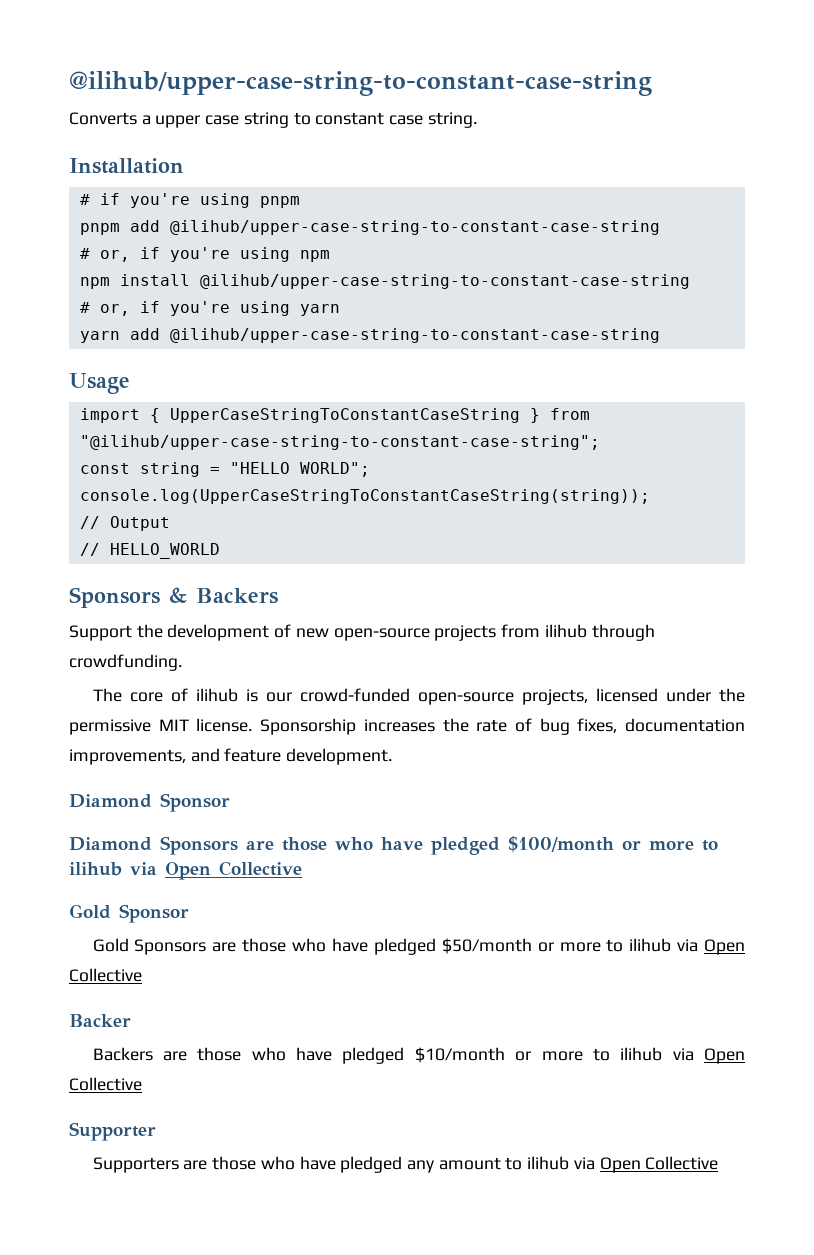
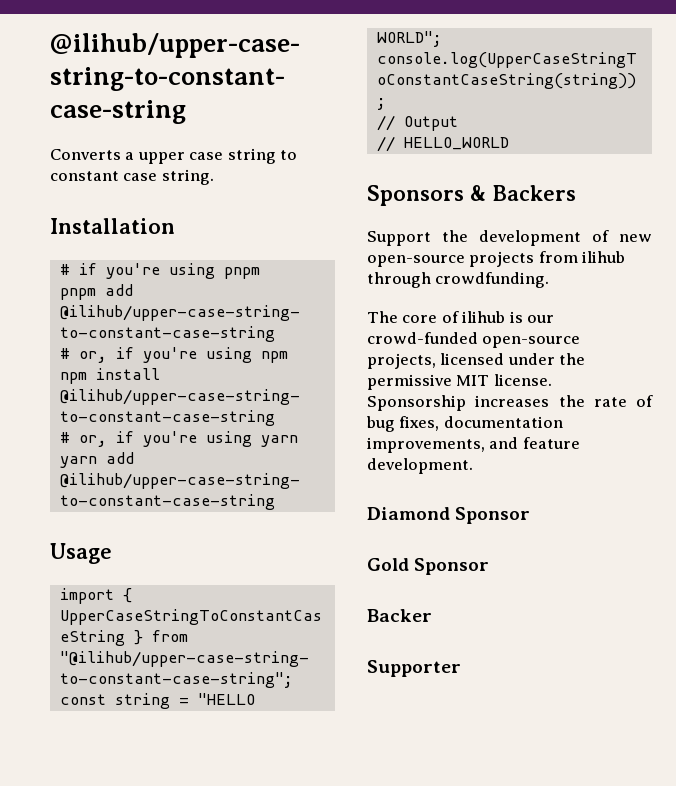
[69,836,718,855] [69,861,302,880] [69,904,189,923] [92,938,746,955] [69,968,142,982] [69,1014,131,1027] [92,1047,746,1064] [69,1077,142,1091] [69,1122,156,1141] [92,1156,719,1173] Diamond Sponsors are those who have pledged $100/month or more to ilihub via Open Collective // Gold Sponsor // Gold Sponsors are those who have pledged $50/month or more to ilihub via Open Collective // Backer // Backers are those who have pledged $10/month or more to ilihub via Open Collective // Supporter // Supporters are those who have pledged any amount to ilihub via Open Collective -> [367,558,490,575] [367,609,432,622] [367,660,461,677] Gold Sponsor // Backer // Supporter

